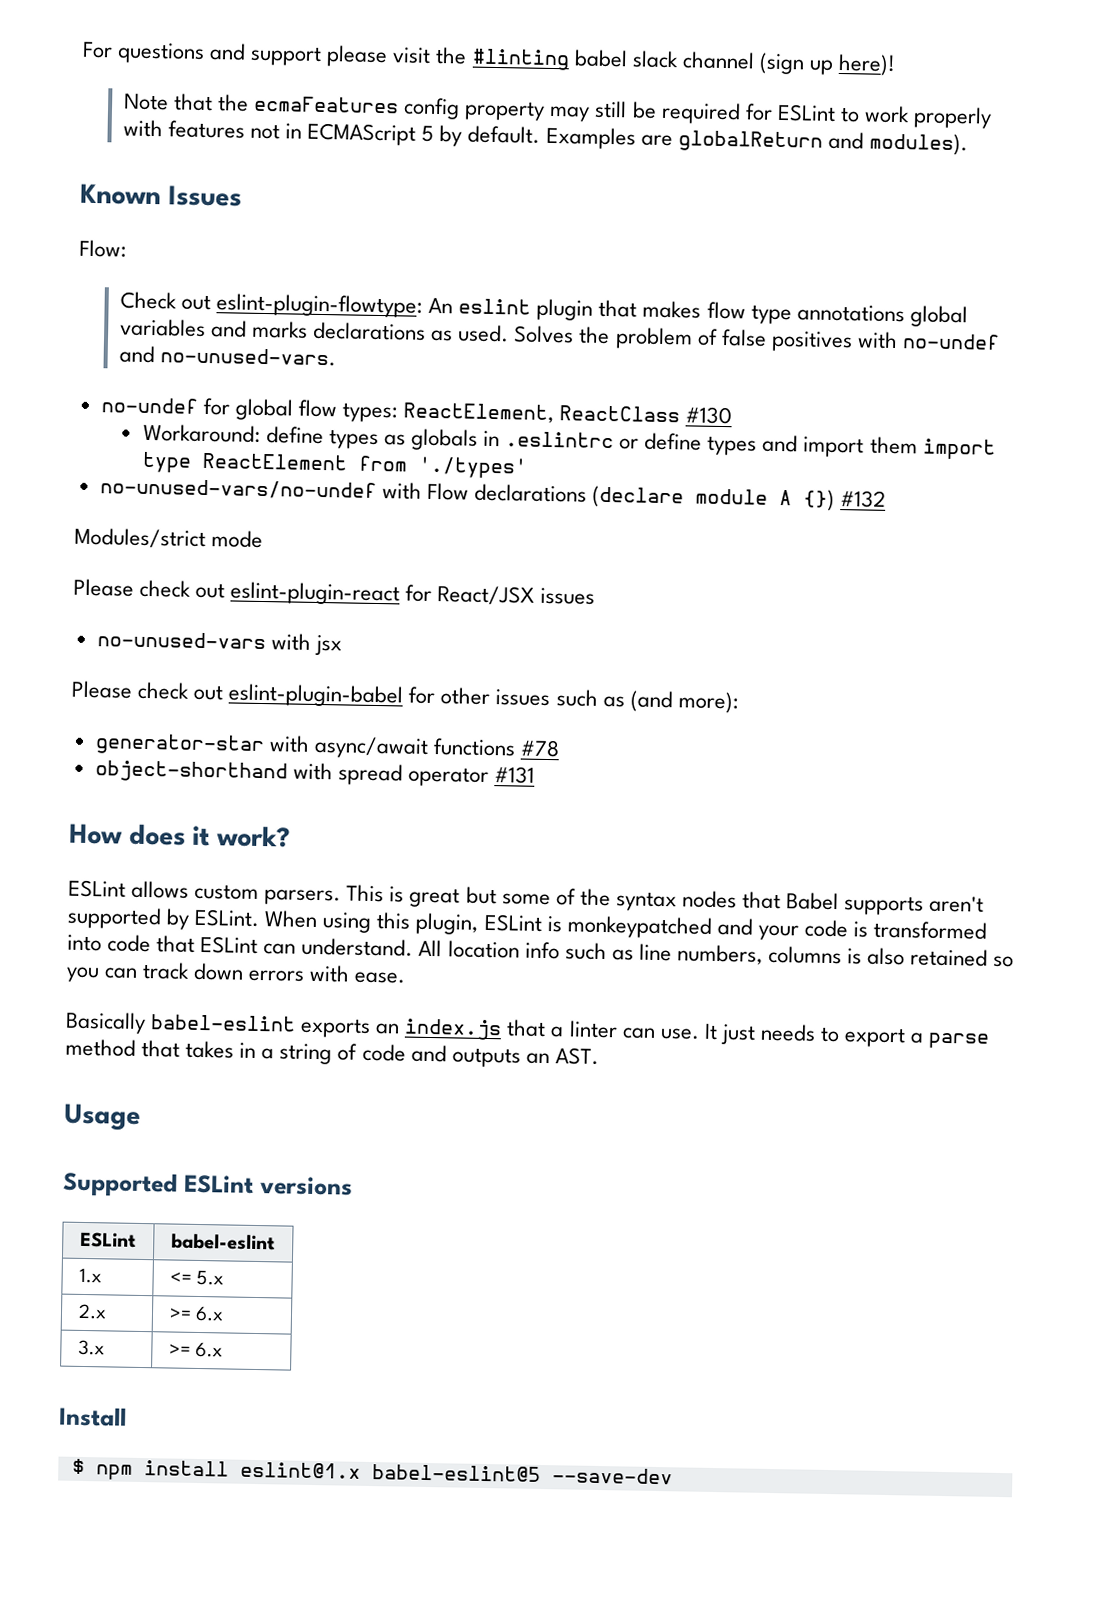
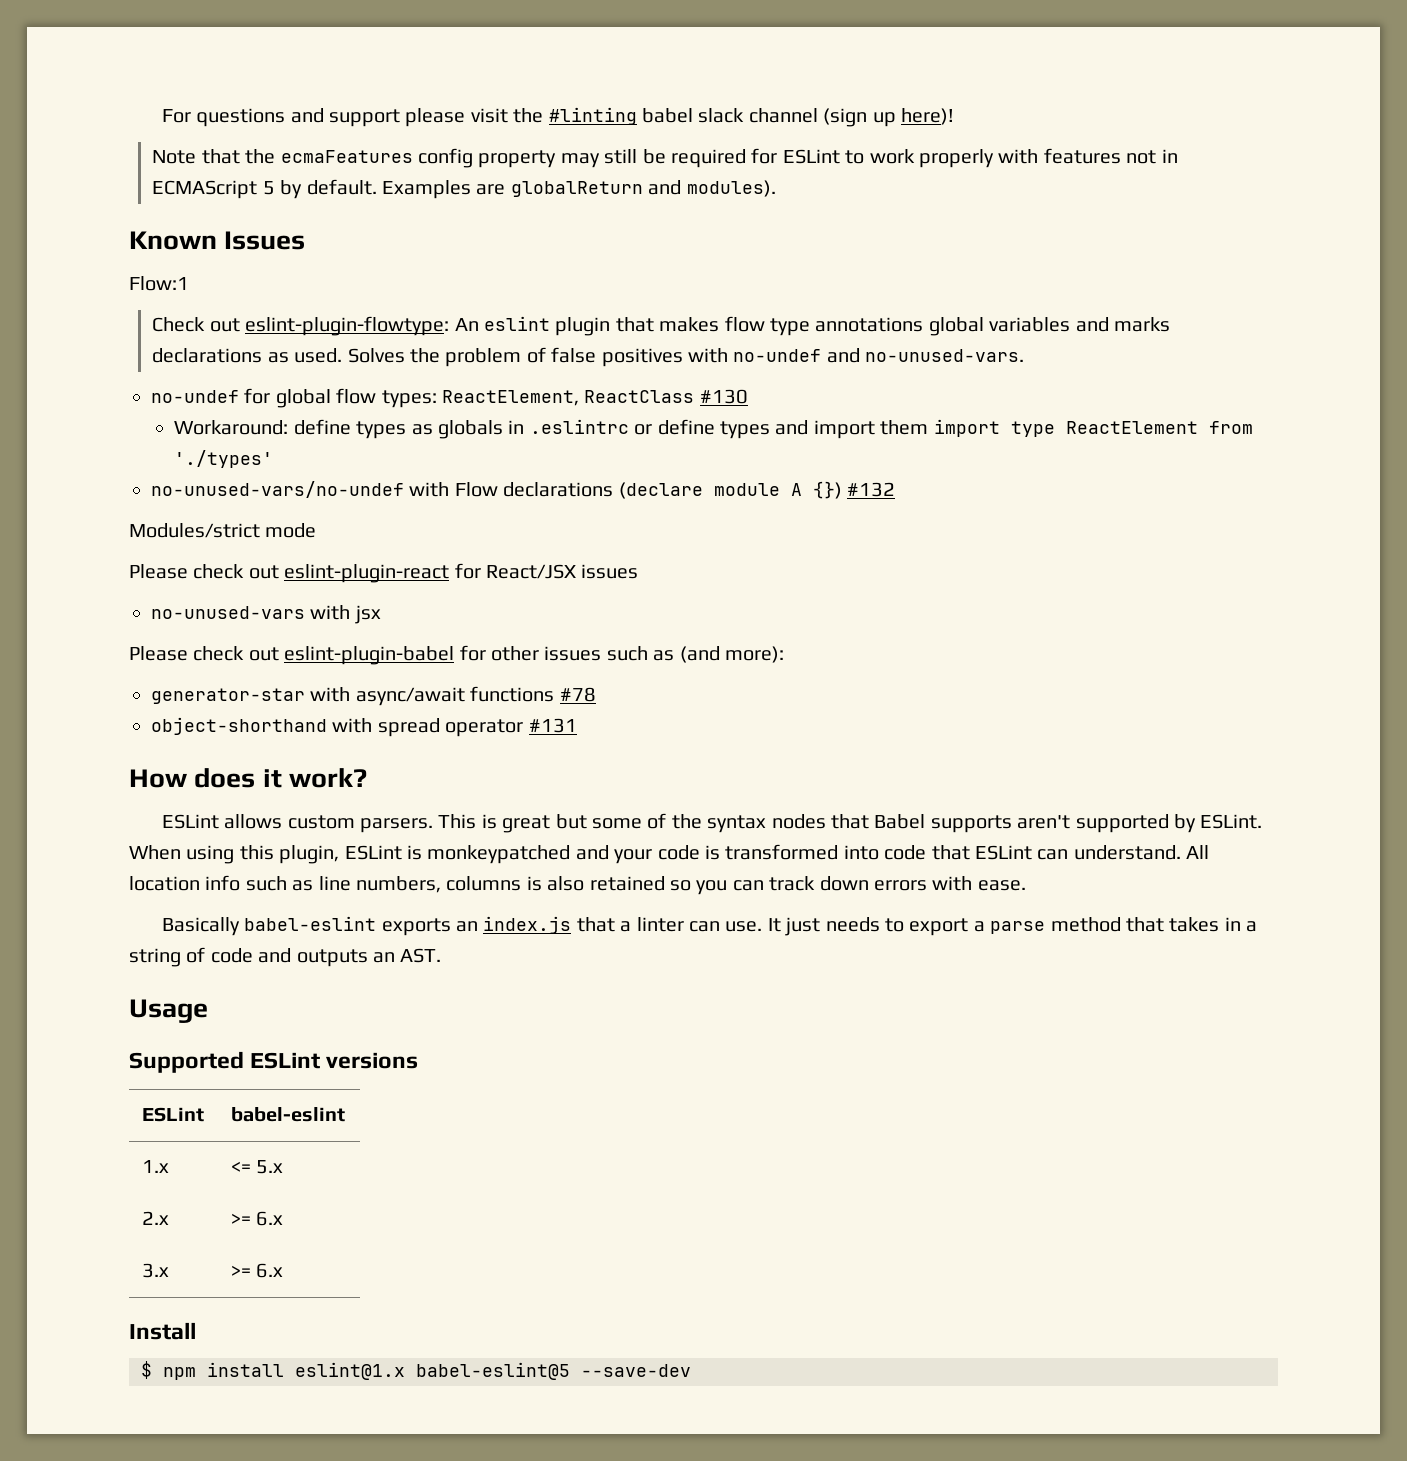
[79,239,127,258] Flow: -> [129,276,189,291] Flow:1

